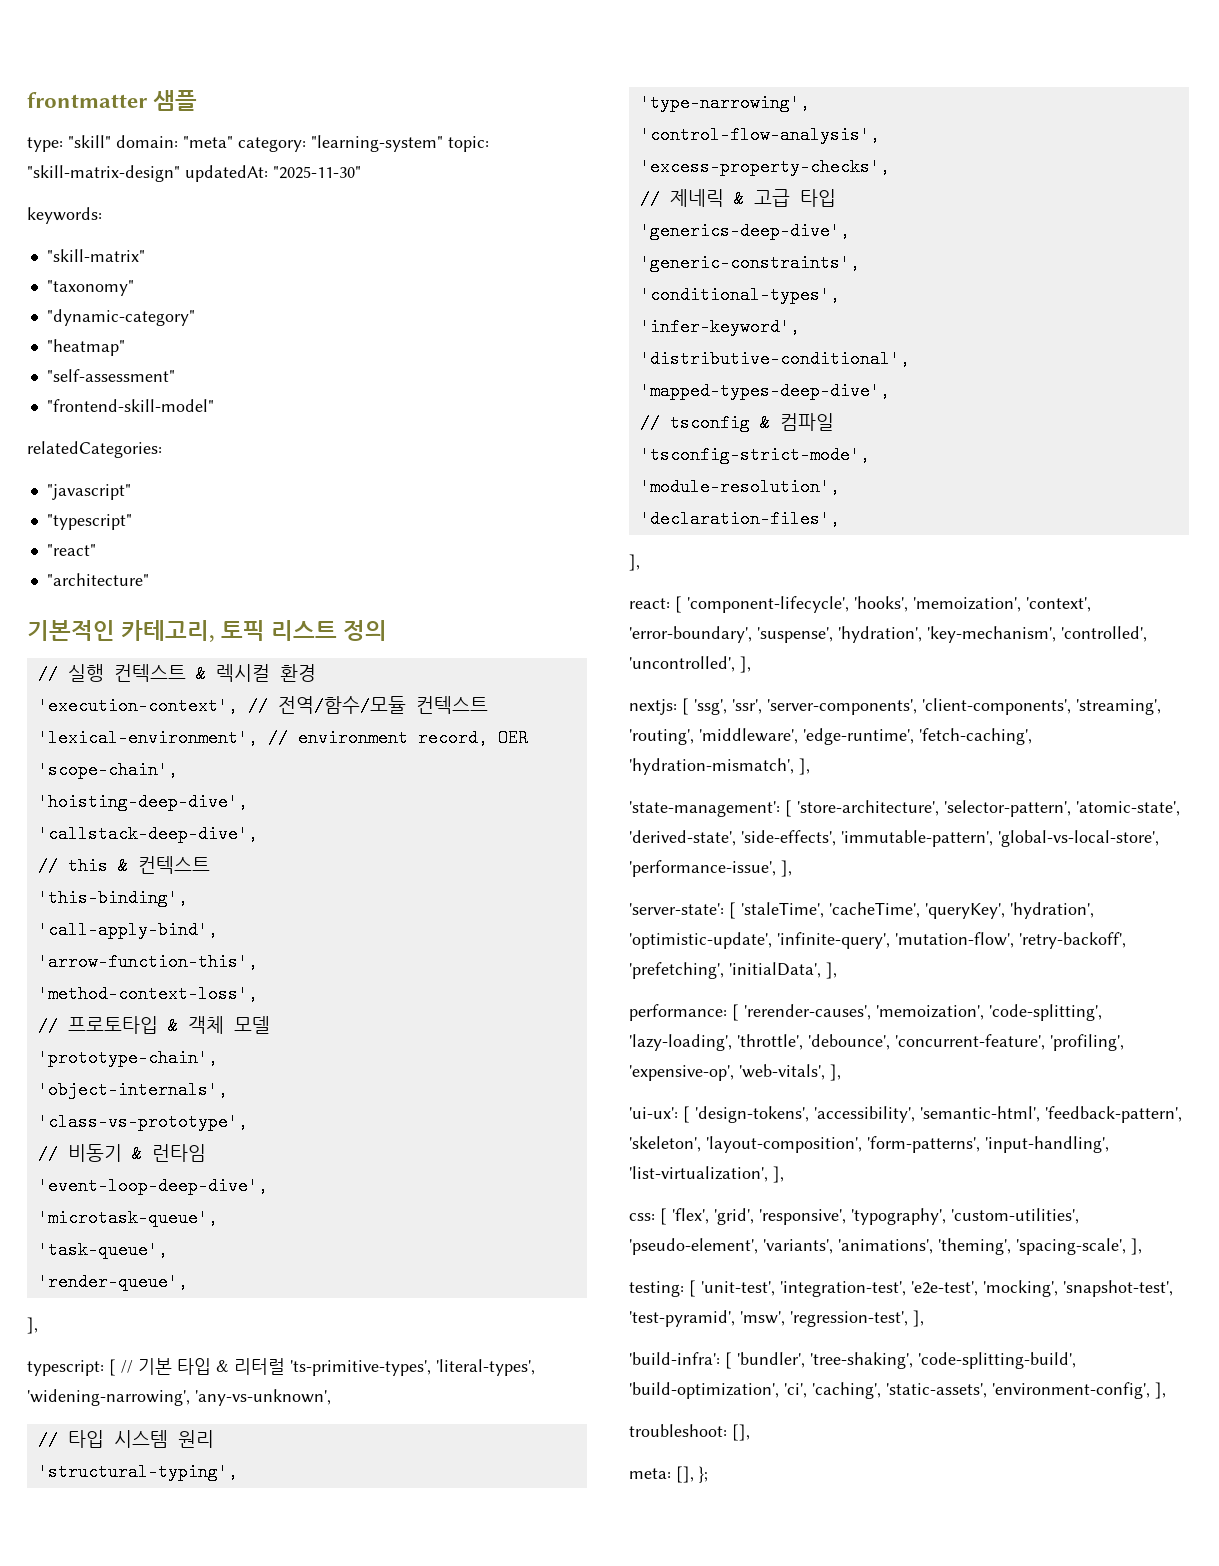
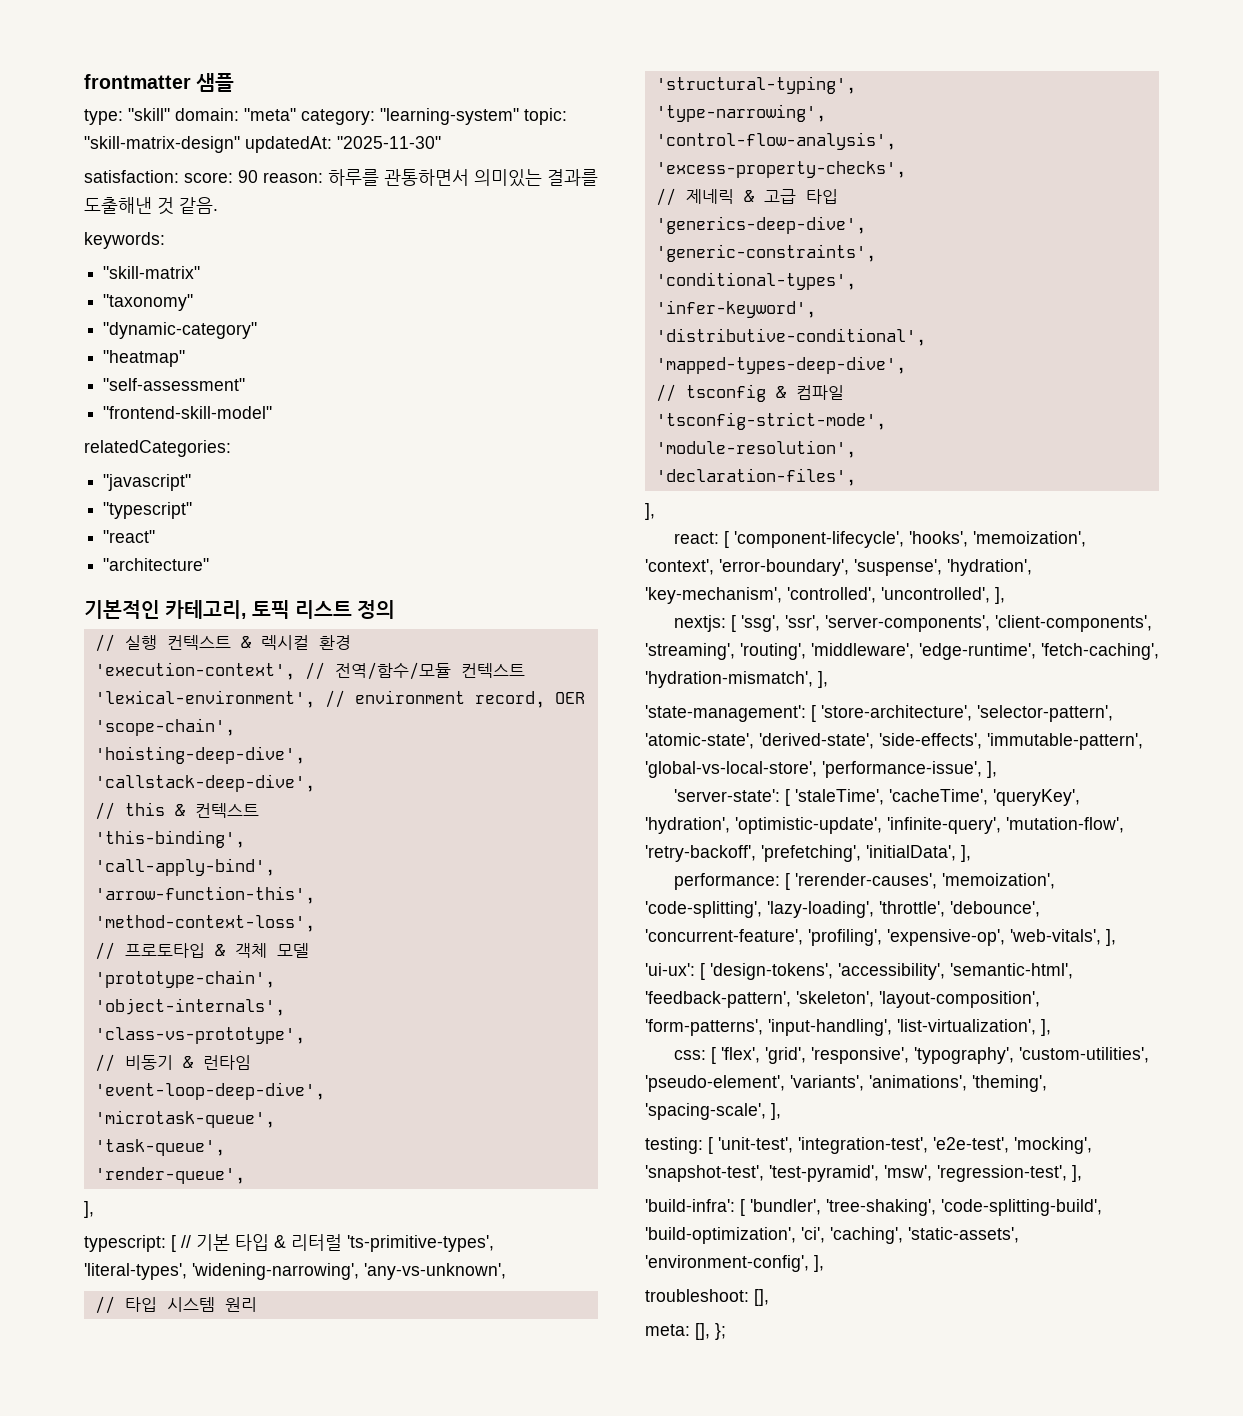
(361, 172) none -> [84,169,598,187] [84,197,218,215] // satisfaction: score: 90 reason: 하루를 관통하면서 의미있는 결과를 도출해낸 것 같음.

